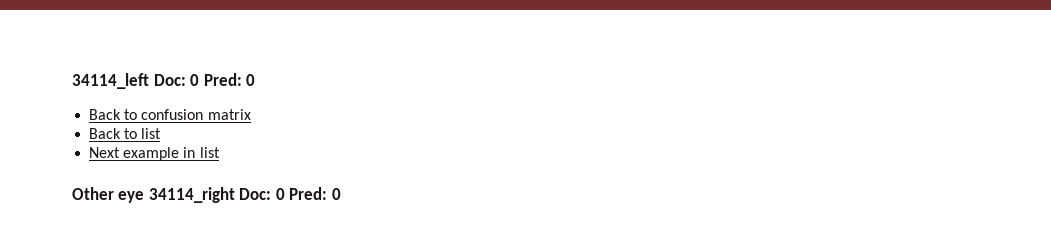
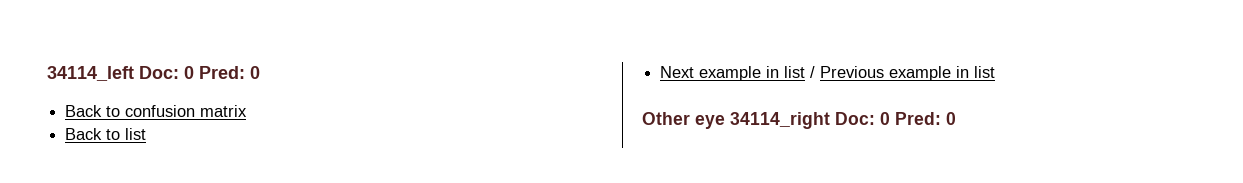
(220, 152) none -> [810,66,996,81] / Previous example in list

